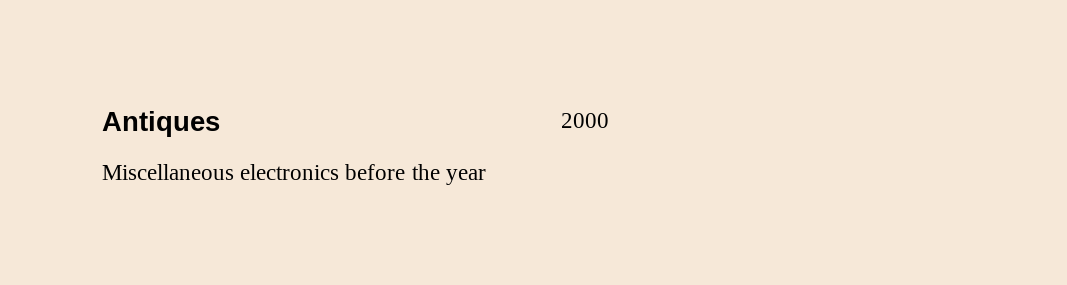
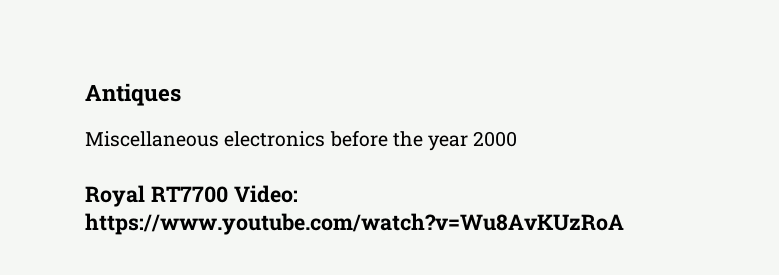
(609, 120) none -> [85,185,298,207] [85,213,624,235] // Royal RT7700 Video: https://www.youtube.com/watch?v=Wu8AvKUzRoA

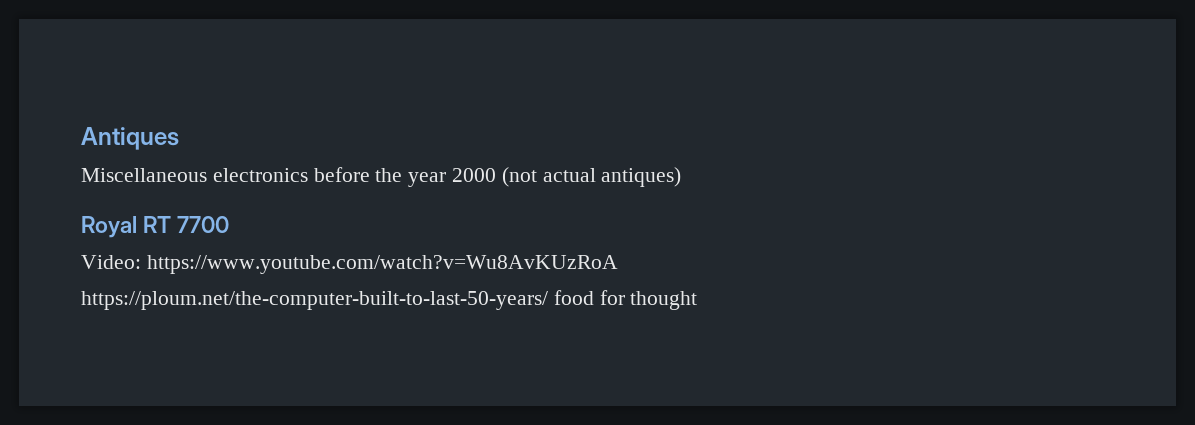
(518, 139) none -> [501,167,682,187] (not actual antiques)
[150,186,228,203] RT7700 -> [143,216,230,233] RT 7700 //
(624, 224) none -> [81,290,698,310] // https://ploum.net/the-computer-built-to-last-50-years/ food for thought

